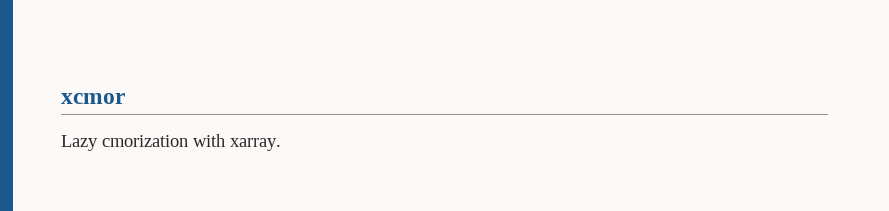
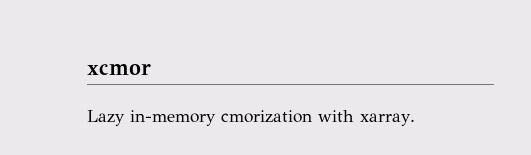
(98, 143) none -> [130,110,216,126] in-memory

